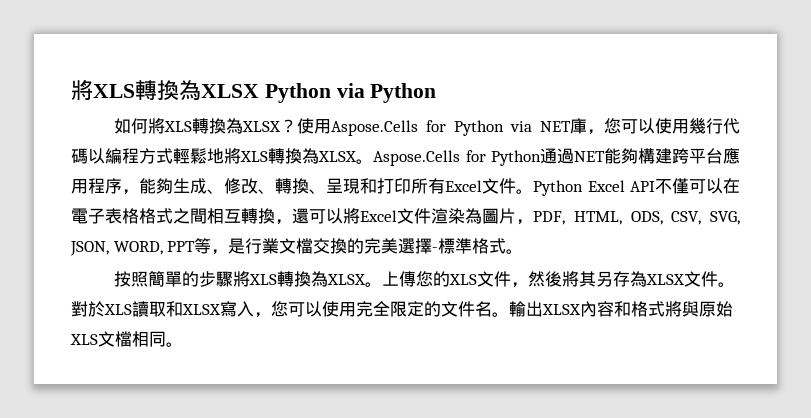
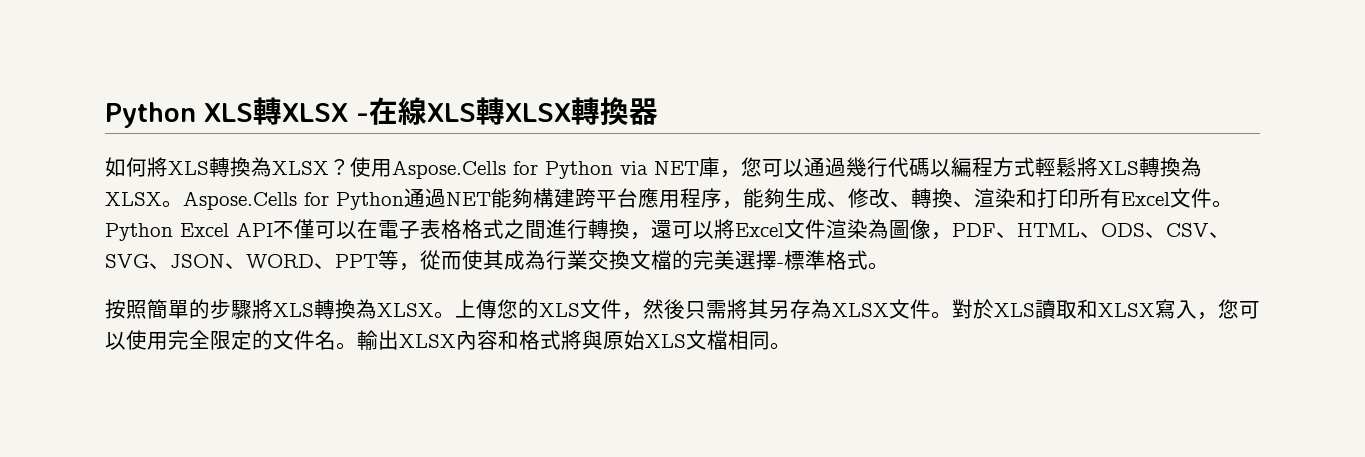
[71,79,437,103] 將XLS轉換為XLSX Python via Python -> [105,97,658,128] Python XLS轉XLSX -在線XLS轉XLSX轉換器
[655,118,689,134] 使用 -> [804,157,846,177] 通過
[207,148,224,164] 地 -> (1077, 167) none
[326,178,360,194] 呈現 -> [974,188,1016,208] 渲染
[207,208,241,224] 相互 -> [546,219,588,239] 進行
[499,208,740,225] [70,238,348,256] 片，PDF, HTML, ODS, CSV, SVG, JSON, WORD, PPT等，是行業文檔交換 -> [910,219,1230,240] [105,250,672,271] 像，PDF、HTML、ODS、CSV、SVG、JSON、WORD、PPT等，從而使其成為行業交換文檔
(562, 279) none -> [685,300,727,319] 只需

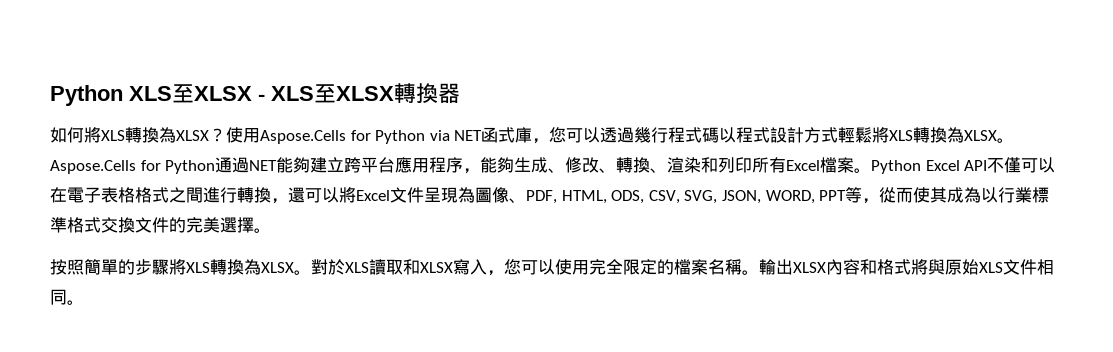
[253,97,282,125] 轉 -> [172,84,194,103] 至
[369,97,505,125] 在線XLS轉 -> [271,84,336,103] XLS至
(699, 168) none -> [481,127,516,143] 函式
[804,157,993,177] 通過幾行代碼以編程 -> [600,127,805,143] 透過幾行程式碼以程式設計
[533,188,575,208] 構建 -> [310,157,345,173] 建立
[1037,188,1058,208] 打 -> [718,157,736,173] 列
[1170,188,1212,208] 文件 -> [820,157,855,173] 檔案
[826,219,1230,240] [105,254,335,269] 渲染為圖像，PDF、HTML、ODS、CSV、SVG、JSON、WORD、 -> [424,187,815,204] 呈現為圖像、PDF, HTML, ODS, CSV, SVG, JSON, WORD,
[546,250,868,270] 行業交換文檔的完美選擇-標準格式 -> [981,187,1050,203] [50,217,254,233] 以行業標準格式交換文件的完美選擇
[455,299,952,320] 上傳您的XLS文件，然後只需將其另存為XLSX文件。 -> (311, 272) none
[273,330,336,350] 文件名 -> [674,259,742,275] 檔案名稱
[707,330,728,350] 檔 -> [1020,259,1037,275] 件

